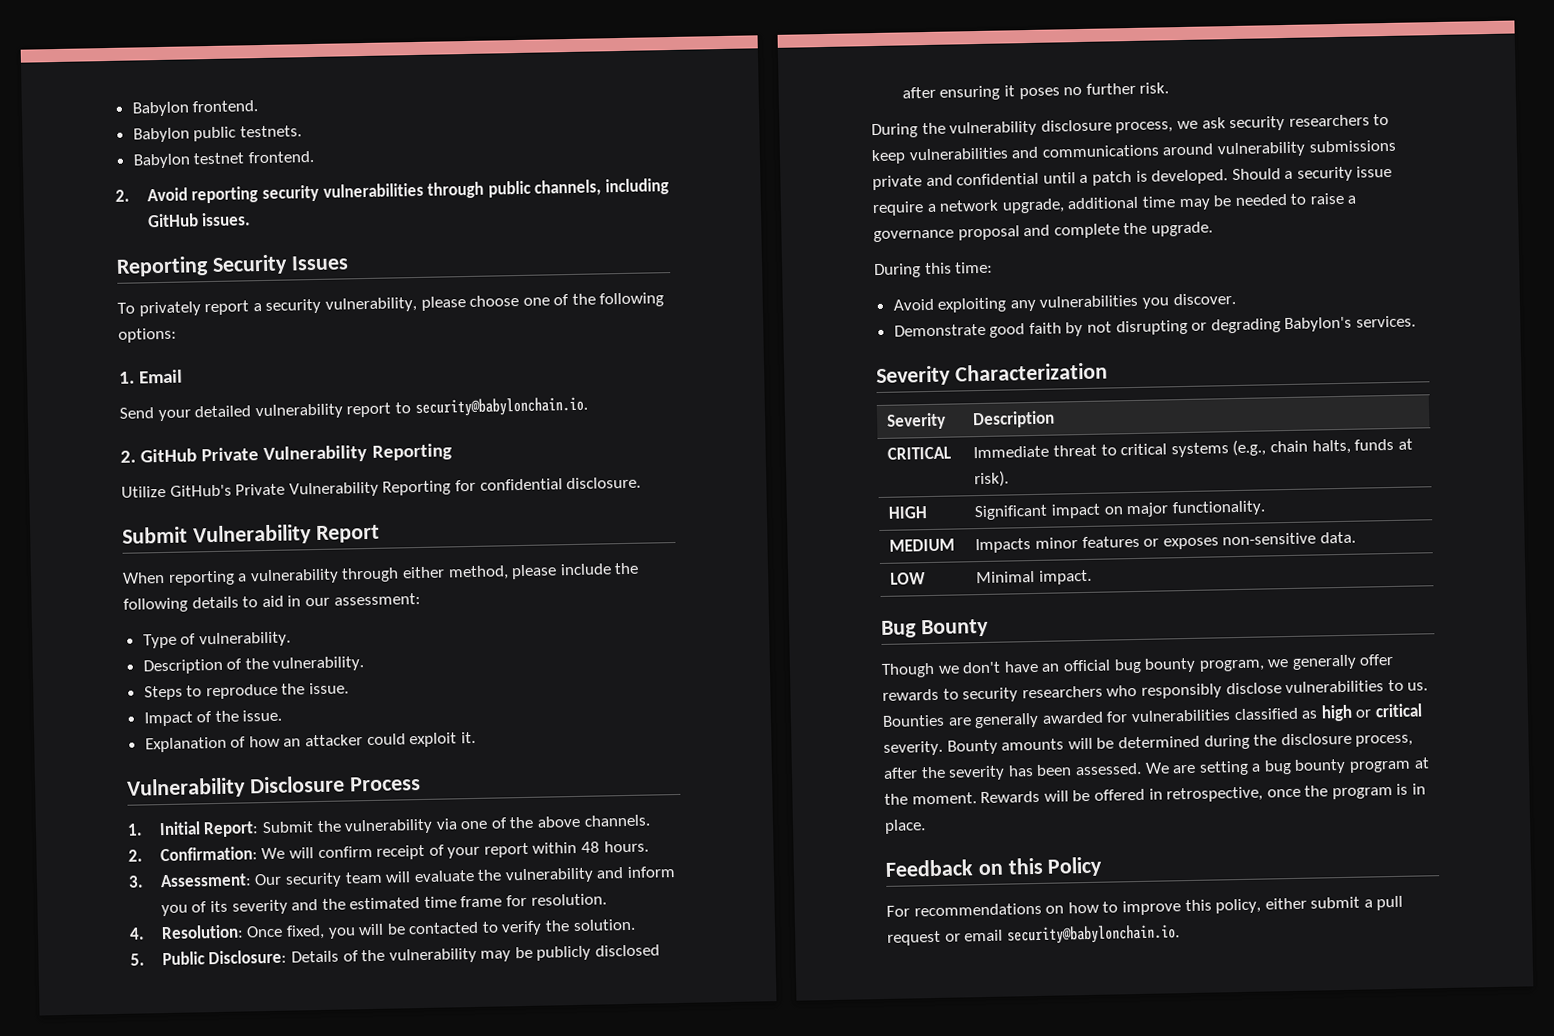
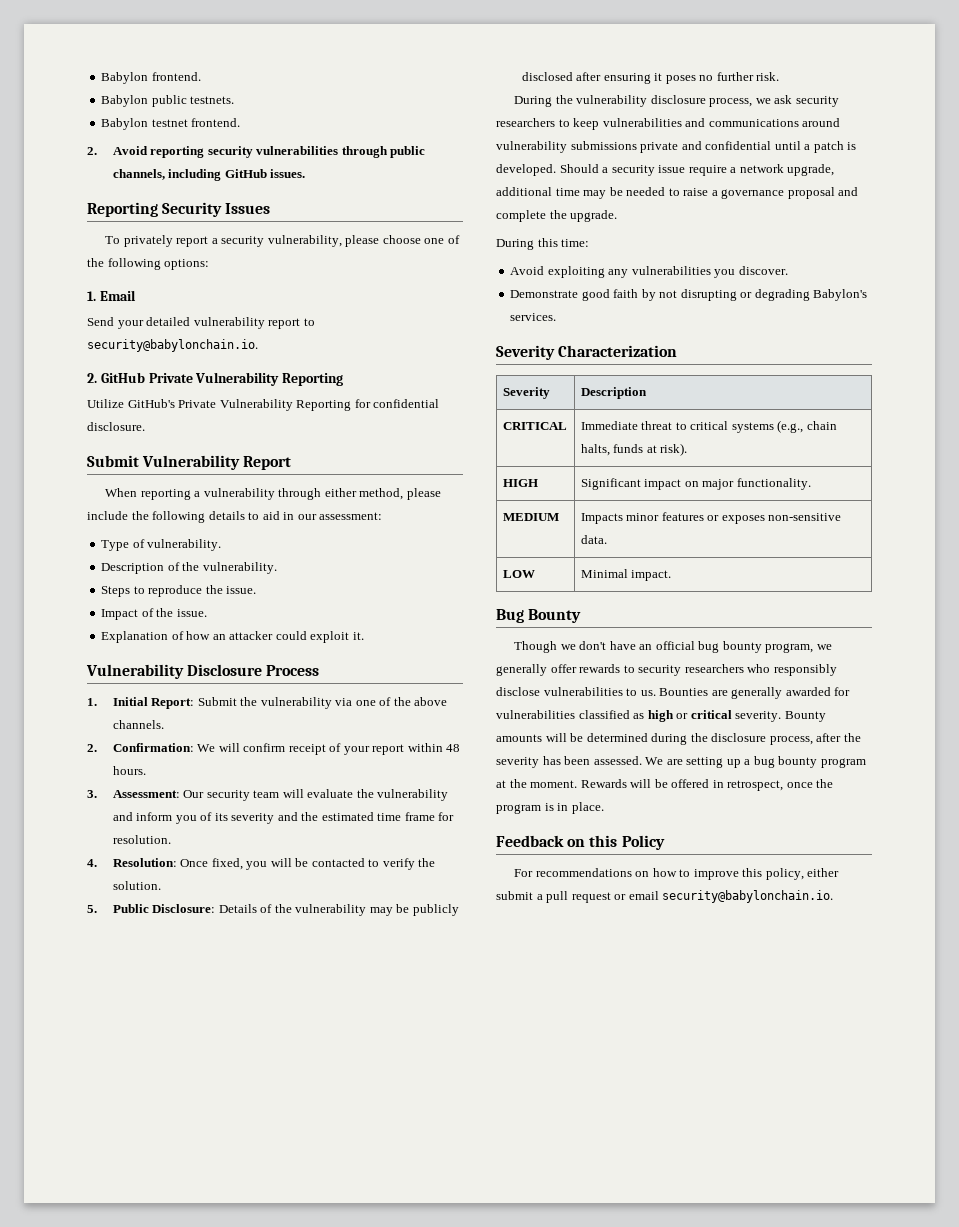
(1249, 768) none -> [726,759,741,768] up
[1166,786,1264,803] retrospective, -> [727,780,784,791] retrospect,

